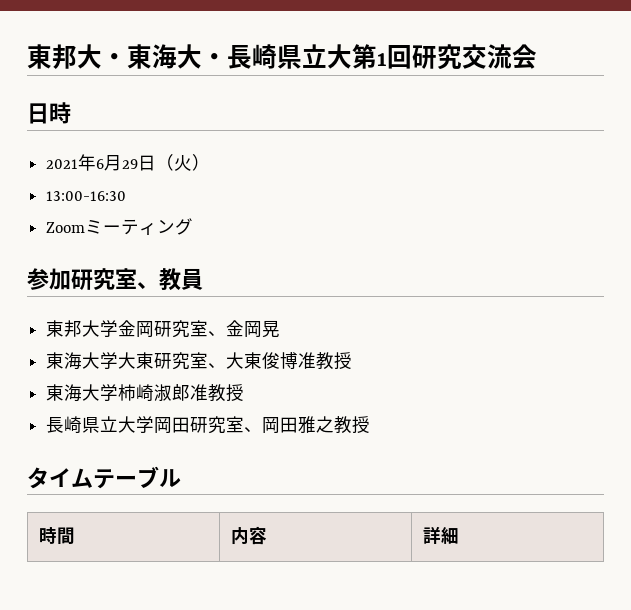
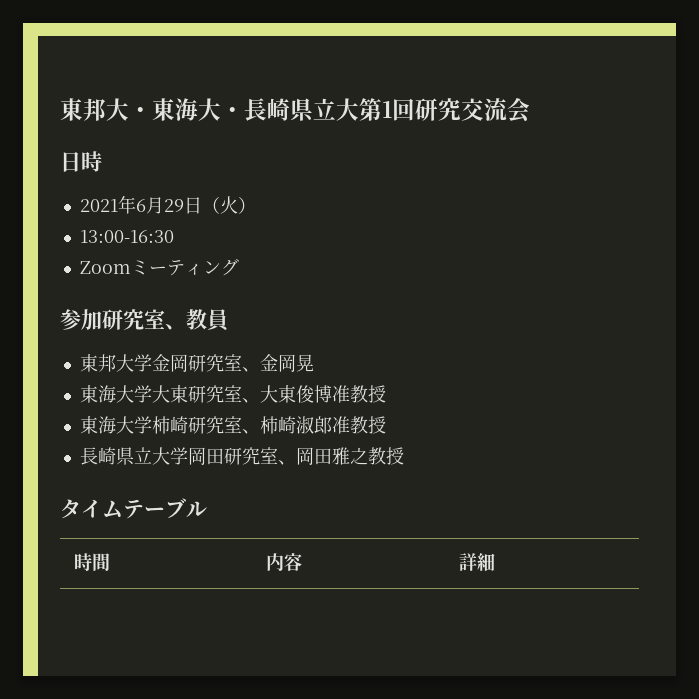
(155, 392) none -> [187,416,296,434] 研究室、柿崎

